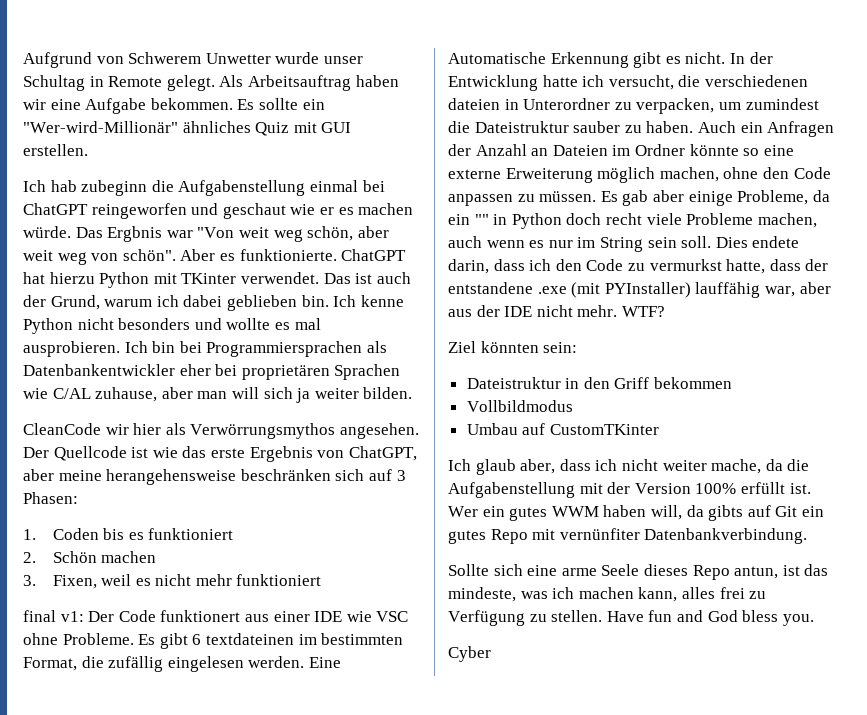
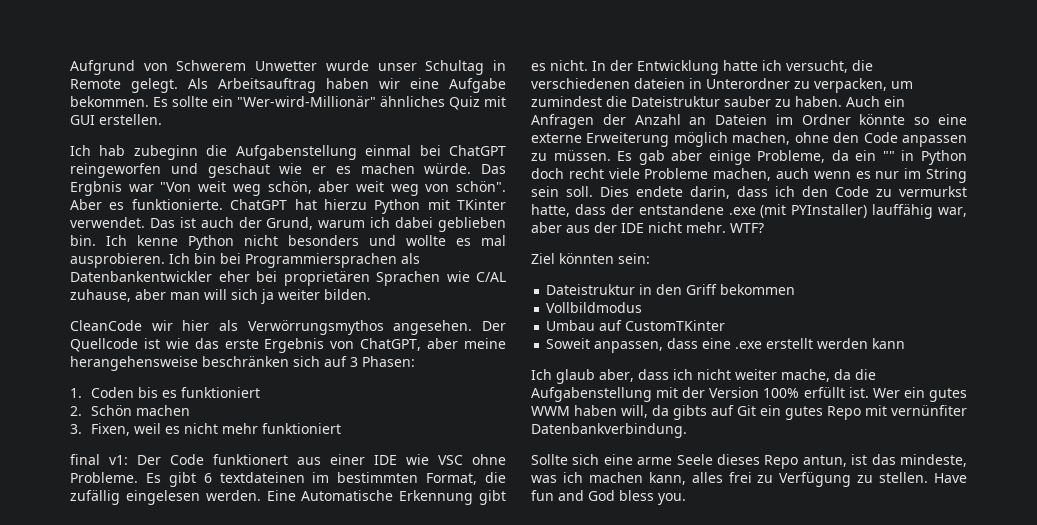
(659, 429) none -> [546,338,906,353] // Soweit anpassen, dass eine .exe erstellt werden kann
[448,646,491,662] // Cyber -> (686, 499) none

